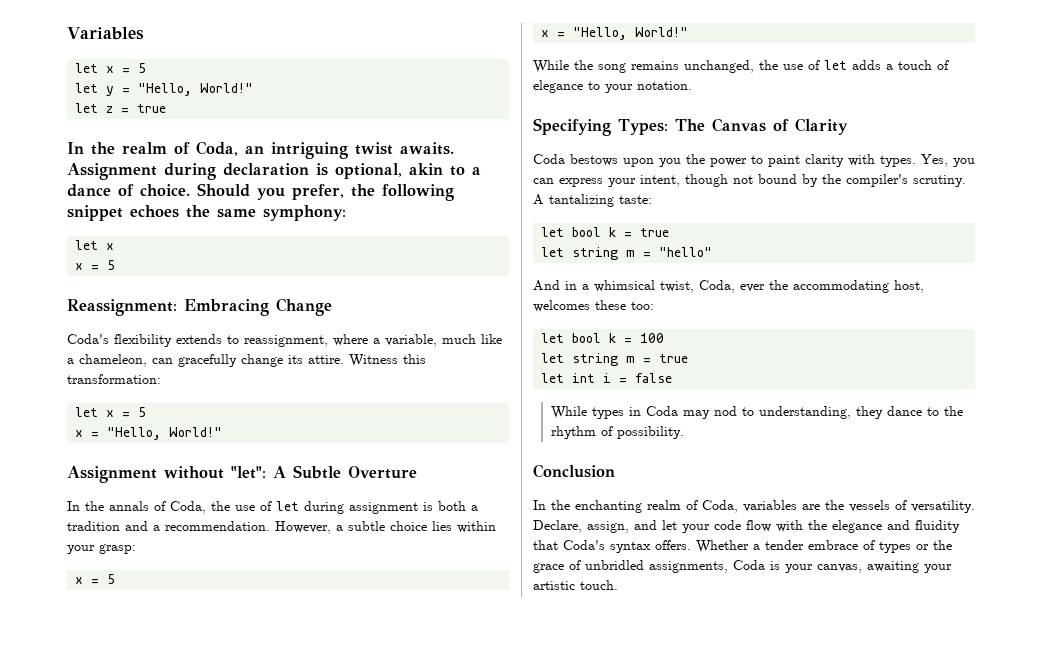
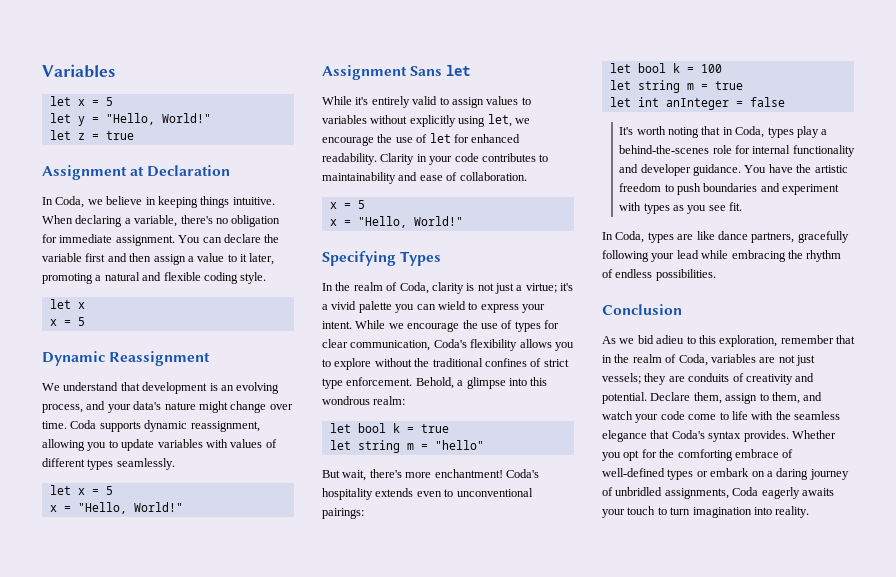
[67,141,454,159] [67,163,481,180] [67,183,454,201] [67,205,346,221] In the realm of Coda, an intriguing twist awaits. Assignment during declaration is optional, akin to a dance of choice. Should you prefer, the following snippet echoes the same symphony: -> [42,165,231,180] [42,196,275,208] [42,215,281,227] [42,234,280,246] [42,253,275,265] [42,272,267,284] Assignment at Declaration // In Coda, we believe in keeping things intuitive. When declaring a variable, there's no obligation for immediate assignment. You can declare the variable first and then assign a value to it later, promoting a natural and flexible coding style.
[67,298,332,316] [67,334,502,347] [67,354,426,367] [67,374,161,384] Reassignment: Embracing Change // Coda's flexibility extends to reassignment, where a variable, much like a chameleon, can gracefully change its attire. Witness this transformation: -> [42,351,211,366] [42,382,280,394] [42,401,293,413] [42,420,260,432] [42,439,277,451] [42,458,175,470] Dynamic Reassignment // We understand that development is an evolving process, and your data's nature might change over time. Coda supports dynamic reassignment, allowing you to update variables with values of different types seamlessly.
[164,465,417,479] [67,501,478,514] [67,521,496,534] [67,544,136,554] [75,574,116,584] [541,27,689,40] [533,60,949,73] [533,80,692,93] [533,118,848,136] [533,154,975,167] [533,174,966,187] [533,194,652,207] without "let": A Subtle Overture // In the annals of Coda, the use of let during assignment is both a tradition and a recommendation. However, a subtle choice lies within your grasp: // x = 5 // x = "Hello, World!" // While the song remains unchanged, the use of let adds a touch of elegance to your notation. // Specifying Types: The Canvas of Clarity // Coda bestows upon you the power to paint clarity with types. Yes, you can express your intent, though not bound by the compiler's scrutiny. A tantalizing taste: -> [410,65,471,76] [322,96,531,108] [322,114,530,127] [322,133,521,146] [322,153,549,165] [322,172,527,184] [329,200,365,209] [329,216,463,228] [322,251,442,266] [322,282,574,294] [322,301,545,313] [322,320,559,332] [322,339,574,351] [322,358,569,370] [322,377,548,389] [322,396,406,405] Sans let // While it's entirely valid to assign values to variables without explicitly using let, we encourage the use of let for enhanced readability. Clarity in your code contributes to maintainability and ease of collaboration. // x = 5 // x = "Hello, World!" // Specifying Types // In the realm of Coda, clarity is not just a virtue; it's a vivid palette you can wield to express your intent. While we encourage the use of types for clear communication, Coda's flexibility allows you to explore without the traditional confines of strict type enforcement. Behold, a glimpse into this wondrous realm:
[533,280,924,293] [533,300,654,312] And in a whimsical twist, Coda, ever the accommodating host, welcomes these too: -> [322,469,539,481] [322,488,533,500] [322,508,364,519] But wait, there's more enchantment! Coda's hospitality extends even to unconventional pairings:
[603,373,612,383] i -> [665,98,729,110] anInteger
[550,406,939,419] While types in Coda may nod to understanding, they dance to -> [619,126,828,138] [619,145,855,157] [619,164,848,176] [619,183,840,195] [619,202,743,214] [602,231,849,243] [602,250,786,262] It's worth noting that in Coda, types play a behind-the-scenes role for internal functionality and developer guidance. You have the artistic freedom to push boundaries and experiment with types as you see fit. // In Coda, types are like dance partners, gracefully following your lead while embracing
[616,426,684,439] possibility. -> [615,269,716,281] endless possibilities.
[533,500,642,513] In the enchanting -> [602,335,855,347] [602,354,630,363] As we bid adieu to this exploration, remember that in the
[825,500,975,513] [533,520,960,533] [533,540,804,553] the vessels of versatility. Declare, assign, and let your code flow with the elegance and fluidity that Coda's syntax offers. Whether a tender -> [778,355,815,366] [602,373,815,385] [602,392,823,404] [602,411,840,423] [602,430,836,442] [602,449,733,461] not just vessels; they are conduits of creativity and potential. Declare them, assign to them, and watch your code come to life with the seamless elegance that Coda's syntax provides. Whether you opt for the comforting
(875, 545) none -> [602,468,665,477] well-defined
[933,540,952,550] [533,560,952,573] [533,580,618,590] the grace of unbridled assignments, Coda is your canvas, awaiting your artistic touch. -> [710,468,849,480] [602,487,834,499] [602,506,810,518] embark on a daring journey of unbridled assignments, Coda eagerly awaits your touch to turn imagination into reality.

